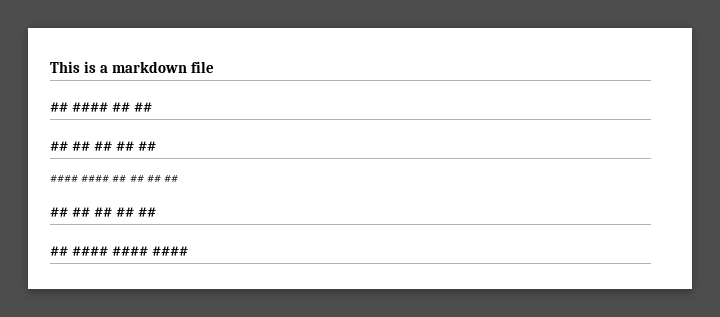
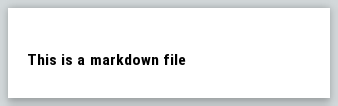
[50,102,153,112] [50,141,157,151] [50,174,179,183] [50,207,157,217] [50,246,189,256] // ## #### ## ## // ## ## ## ## ## // #### #### ## ## ## ## // ## ## ## ## ## // ## #### #### #### -> (186, 59) none

